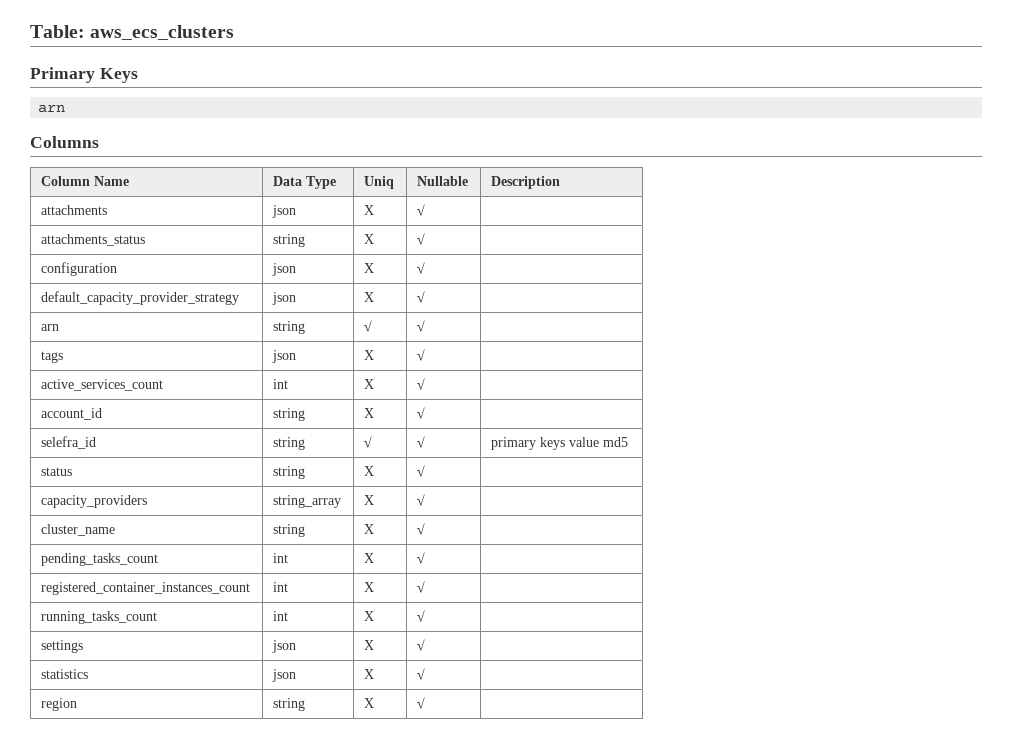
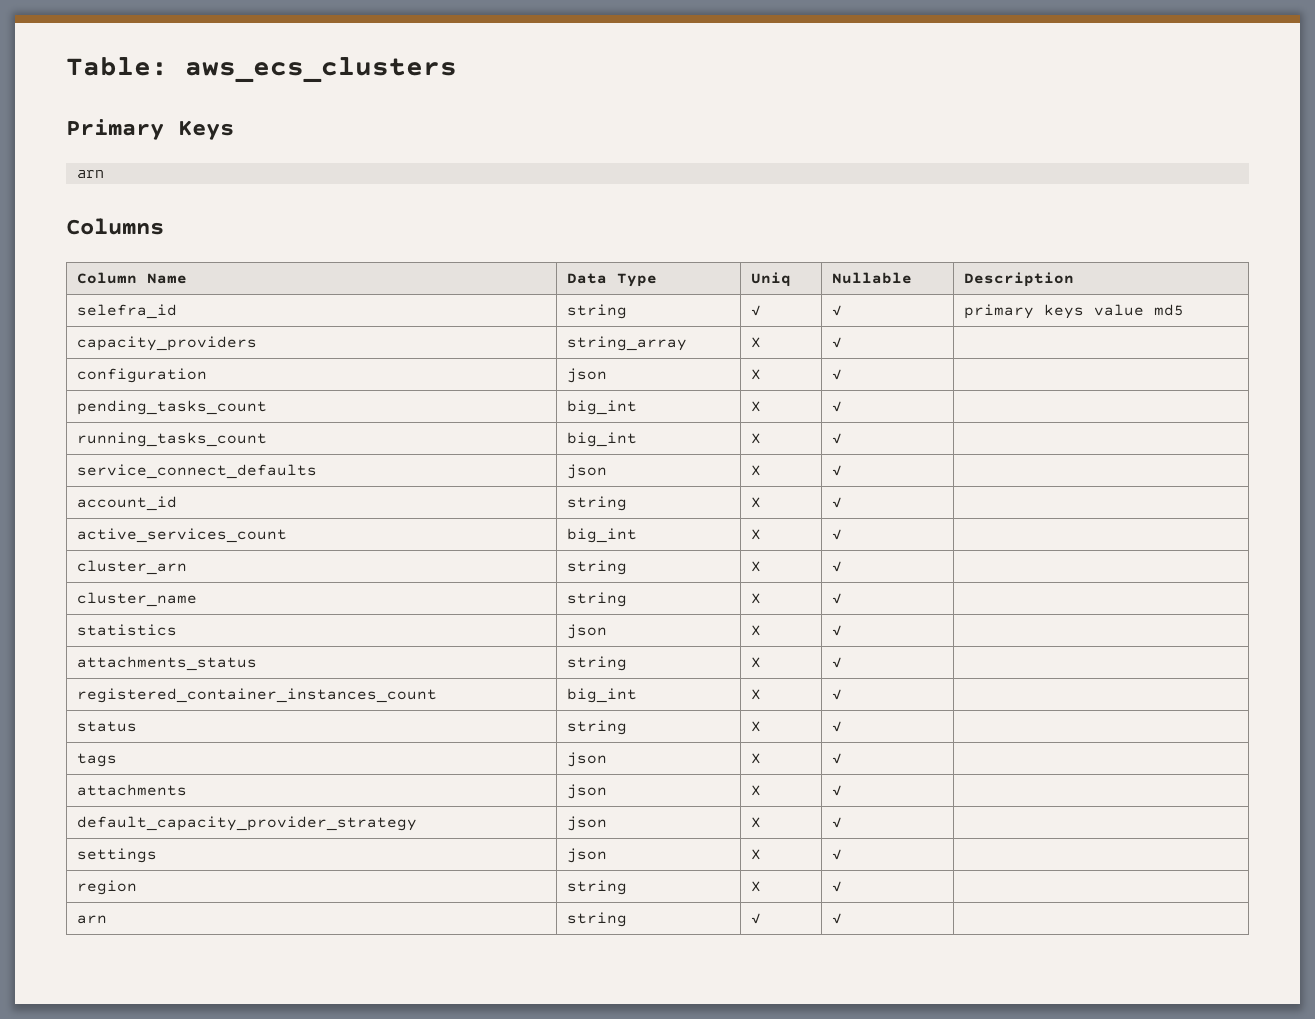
[41,205,108,215] attachments -> [77,304,178,319] [567,304,628,319] [751,305,762,316] [832,305,843,316] [964,304,1185,319] [77,336,258,351] [567,336,688,351] [751,337,762,348] [832,337,843,348] [77,368,208,383] [567,368,608,383] [751,369,762,380] [832,369,843,380] [77,400,268,415] [567,400,638,415] [751,401,762,412] [832,401,843,412] [77,432,268,447] [567,432,638,447] [751,433,762,444] [832,433,843,444] [77,464,318,479] [567,464,608,479] [751,465,762,476] [832,465,843,476] [77,496,178,511] [567,496,628,511] [751,497,762,508] [832,497,843,508] [77,528,288,543] [567,528,638,543] [751,529,762,540] [832,529,843,540] [77,560,188,575] [567,560,628,575] [751,561,762,572] [832,561,843,572] [77,592,198,607] [567,592,628,607] [751,593,762,604] [832,593,843,604] [77,624,178,636] selefra_id | string | √ | √ | primary keys value md5 // capacity_providers | string_array | X | √ | // configuration | json | X | √ | // pending_tasks_count | big_int | X | √ | // running_tasks_count | big_int | X | √ | // service_connect_defaults | json | X | √ | // account_id | string | X | √ | // active_services_count | big_int | X | √ | // cluster_arn | string | X | √ | // cluster_name | string | X | √ | // statistics
[41,262,118,276] configuration -> [77,688,438,703] [567,688,638,703] [751,689,762,700] [832,689,843,700] [77,721,138,732] [567,720,628,735] [751,721,762,732] [832,721,843,732] [77,753,118,767] [567,752,608,767] [751,753,762,764] [832,753,843,764] [77,784,188,796] registered_container_instances_count | big_int | X | √ | // status | string | X | √ | // tags | json | X | √ | // attachments
[41,324,60,331] [273,321,306,334] [364,320,373,332] [417,320,426,332] [41,351,64,363] [272,350,297,363] [364,350,375,360] [417,349,426,361] [41,379,164,391] [273,379,289,389] [364,379,375,389] [417,378,426,390] [41,408,103,420] [273,408,306,421] [364,408,375,418] [417,407,426,419] [41,436,97,449] [273,437,306,450] [364,436,373,448] [417,436,426,448] [491,437,629,450] [41,467,73,476] [273,466,306,479] [364,466,375,476] [417,465,426,477] [41,495,148,508] [273,495,342,508] [364,495,375,505] [417,494,426,506] [41,524,116,536] [273,524,306,537] [364,524,375,534] [417,523,426,535] [41,553,159,566] [273,553,289,563] [364,553,375,563] [417,552,426,564] [41,582,251,595] [273,582,289,592] [364,582,375,592] [417,581,426,593] [41,611,158,624] [273,611,289,621] [364,611,375,621] [417,610,426,622] // arn | string | √ | √ | // tags | json | X | √ | // active_services_count | int | X | √ | // account_id | string | X | √ | // selefra_id | string | √ | √ | primary keys value md5 // status | string | X | √ | // capacity_providers | string_array | X | √ | // cluster_name | string | X | √ | // pending_tasks_count | int | X | √ | // registered_container_instances_count | int | X | √ | // running_tasks_count | int | X | √ | -> (843, 822) none
[41,669,89,679] [272,669,297,682] [364,669,375,679] [417,668,426,680] // statistics | json | X | √ | -> (843, 854) none
(426, 703) none -> [77,915,108,924] [567,912,628,927] [751,913,762,924] [832,913,843,924] // arn | string | √ | √ |

